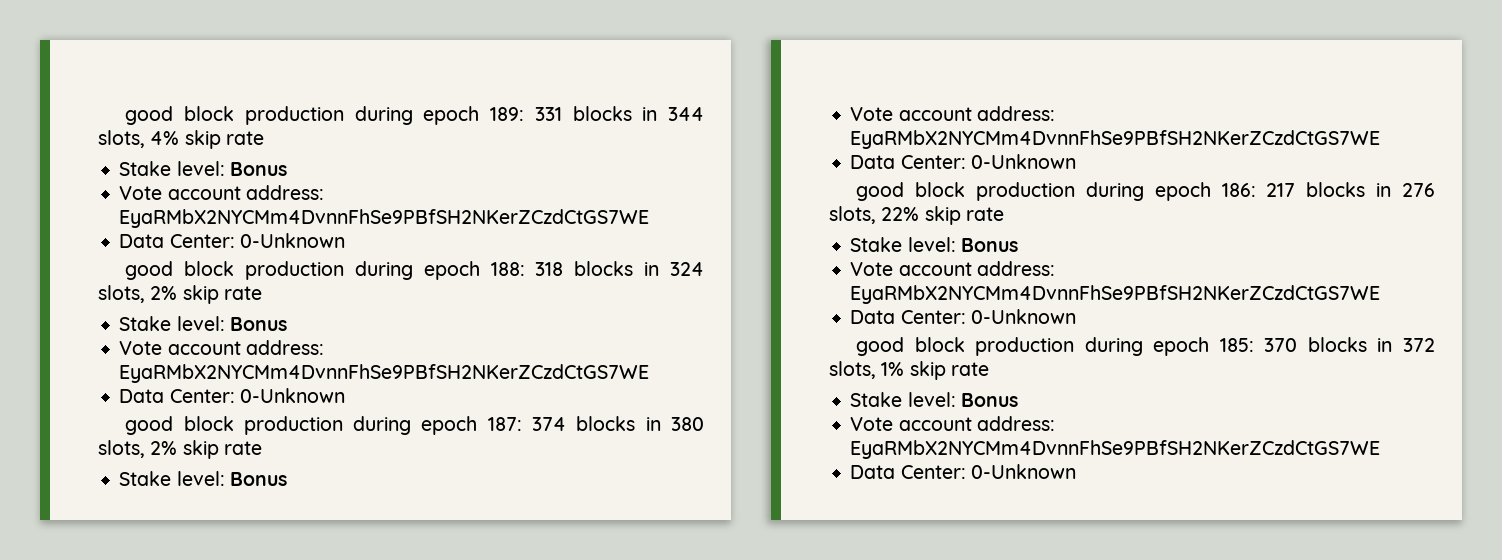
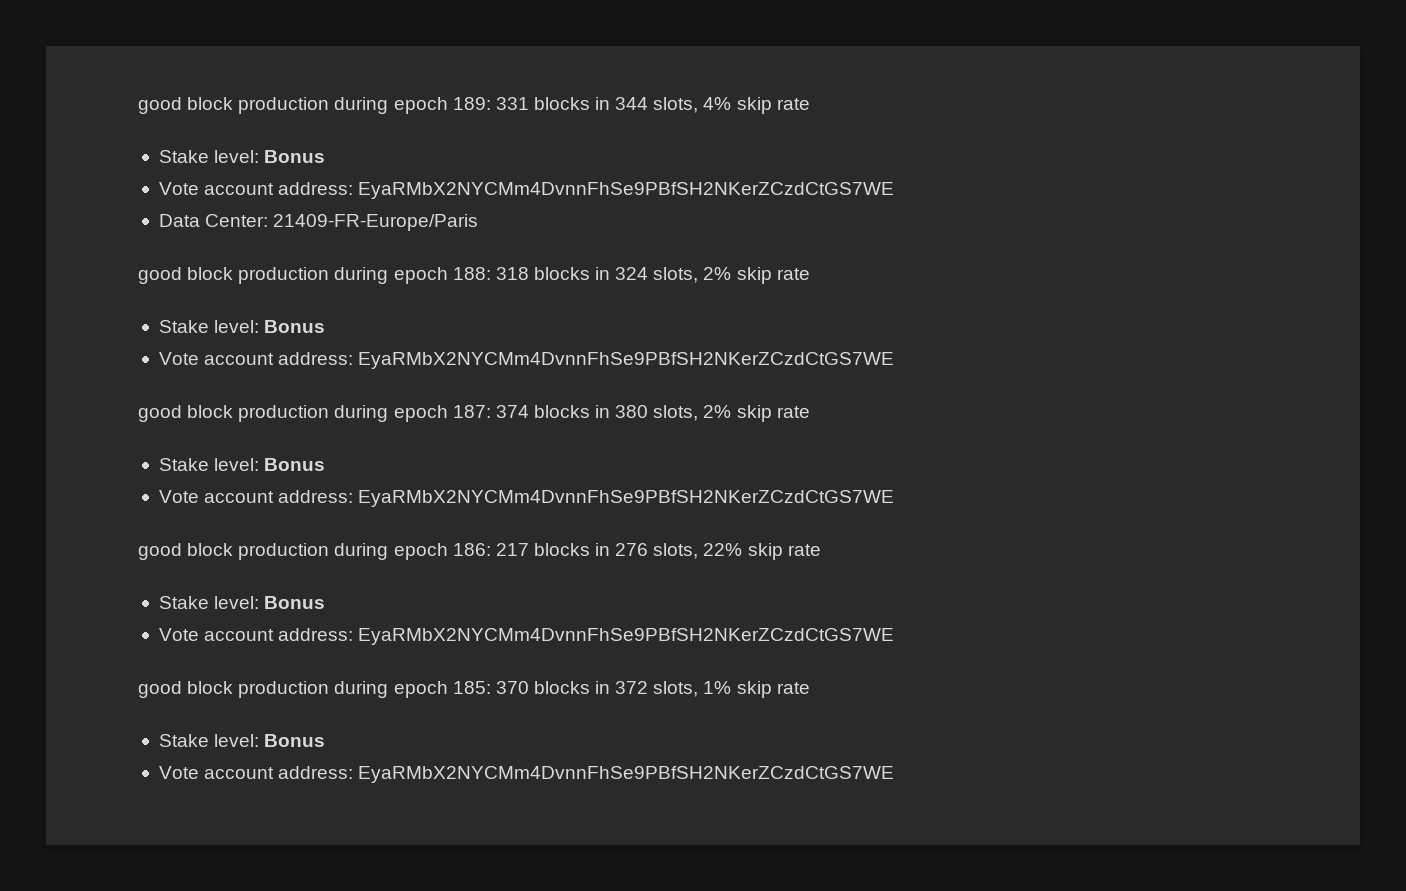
[239,233,345,248] 0-Unknown -> [273,214,479,231] 21409-FR-Europe/Paris
[119,388,345,403] // Data Center: 0-Unknown -> (895, 360) none
[850,154,1076,169] // Data Center: 0-Unknown -> (895, 498) none
[850,309,1076,324] // Data Center: 0-Unknown -> (895, 636) none
[850,464,1076,479] // Data Center: 0-Unknown -> (895, 774) none

